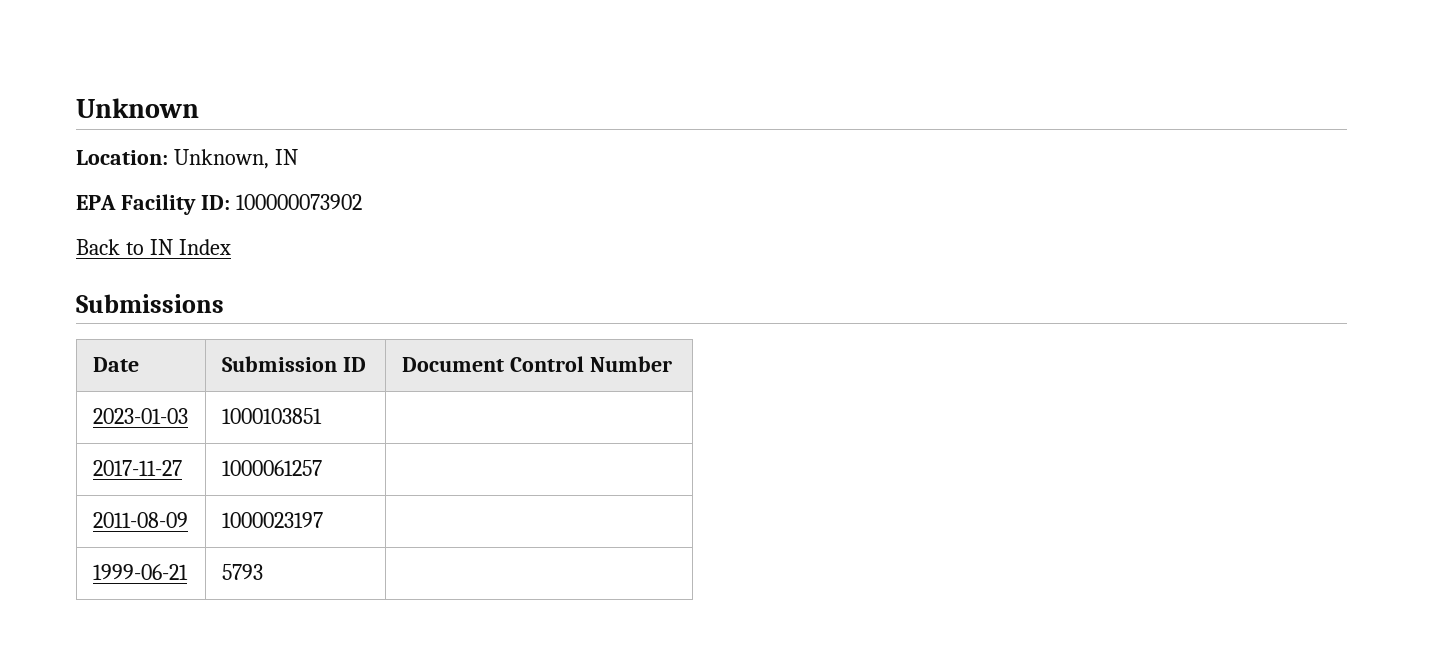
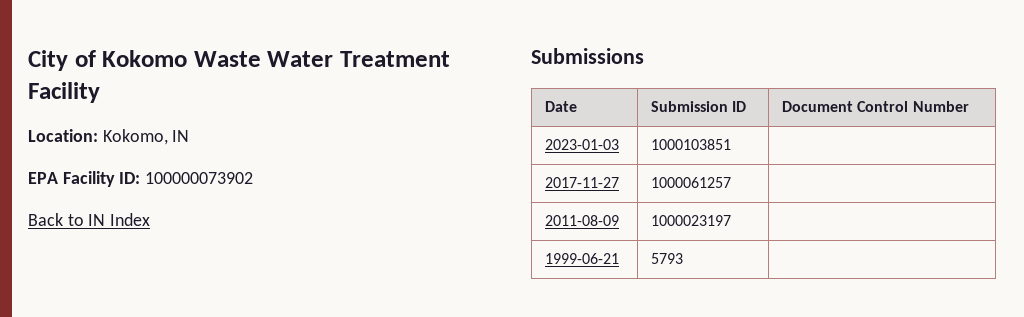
[76,98,199,118] Unknown -> [28,50,451,71] [28,82,100,103] City of Kokomo Waste Water Treatment Facility
[173,149,269,169] Unknown, -> [102,129,168,145] Kokomo,

